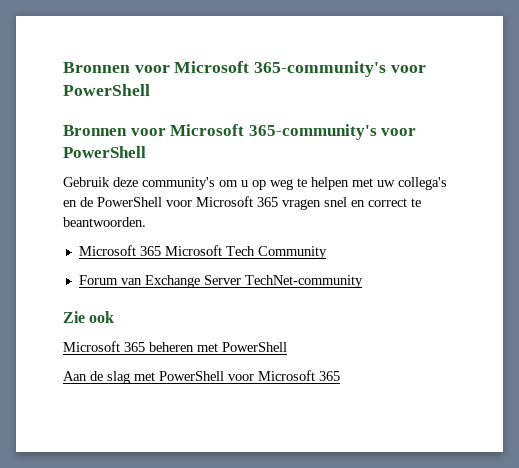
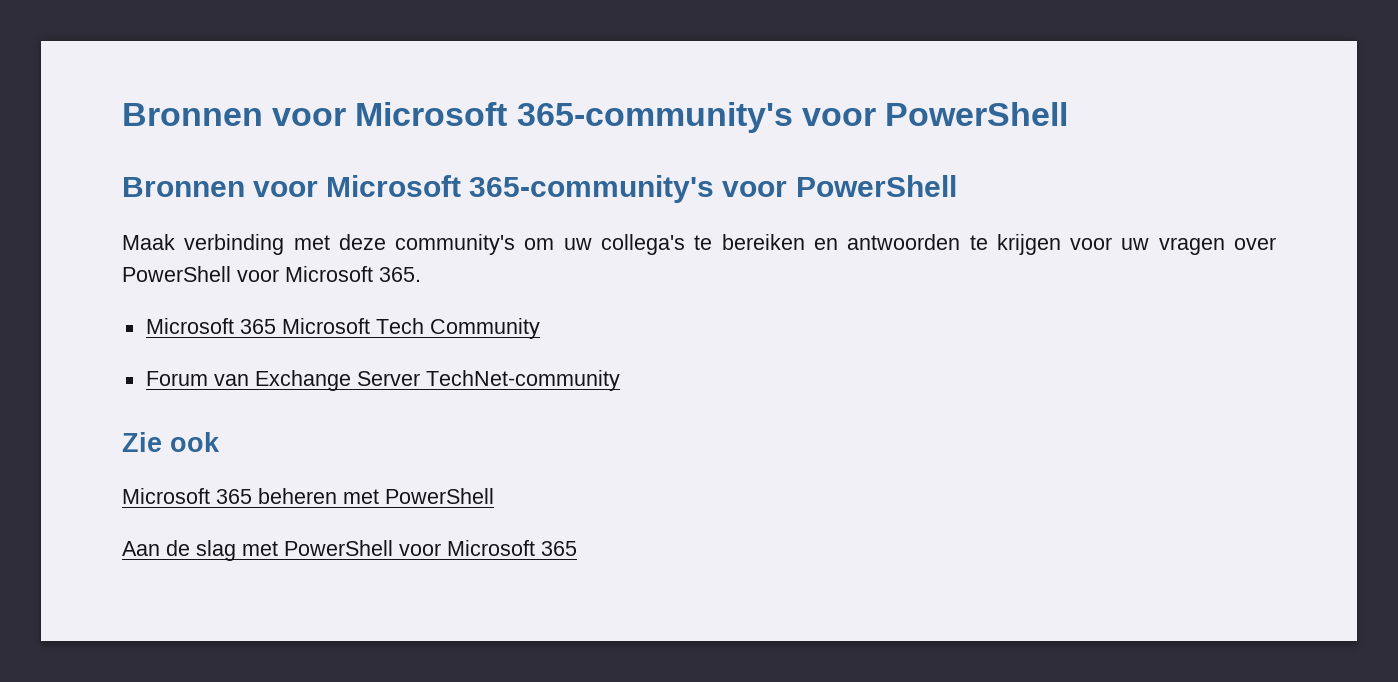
[63,177,447,190] [63,196,421,210] [63,217,146,227] Gebruik deze community's om u op weg te helpen met uw collega's en de PowerShell voor Microsoft 365 vragen snel en correct te beantwoorden. -> [122,234,1276,255] [122,266,421,282] Maak verbinding met deze community's om uw collega's te bereiken en antwoorden te krijgen voor uw vragen over PowerShell voor Microsoft 365.

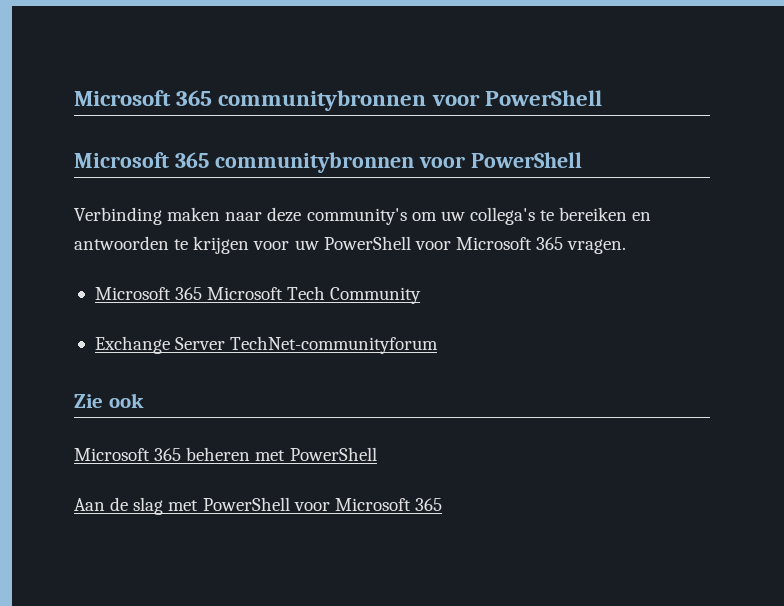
[122,102,1068,133] [122,175,957,203] [122,234,330,255] Bronnen voor Microsoft 365-community's voor PowerShell // Bronnen voor Microsoft 365-community's voor PowerShell // Maak verbinding met -> [74,90,602,111] [74,152,582,173] [74,207,263,225] Microsoft 365 communitybronnen voor PowerShell // Microsoft 365 communitybronnen voor PowerShell // Verbinding maken naar
[1158,237,1276,255] [122,266,421,282] vragen over PowerShell voor Microsoft 365. -> [323,236,627,254] PowerShell voor Microsoft 365 vragen.
[145,371,249,386] Forum van -> (422, 295) none
[425,370,620,391] TechNet-community -> [230,336,439,354] TechNet-communityforum

